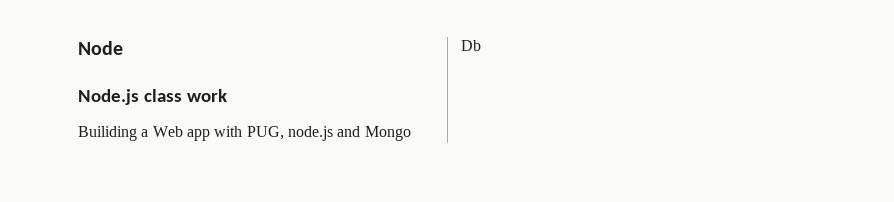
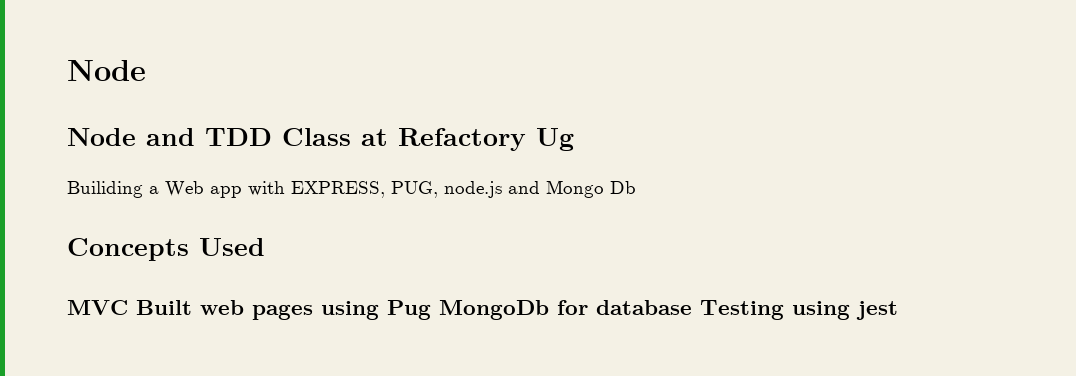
[78,89,227,105] Node.js class work -> [67,128,574,151] Node and TDD Class at Refactory Ug
(243, 131) none -> [291,181,385,198] EXPRESS,
(481, 45) none -> [67,238,265,261] [67,300,898,320] // Concepts Used // MVC Built web pages using Pug MongoDb for database Testing using jest

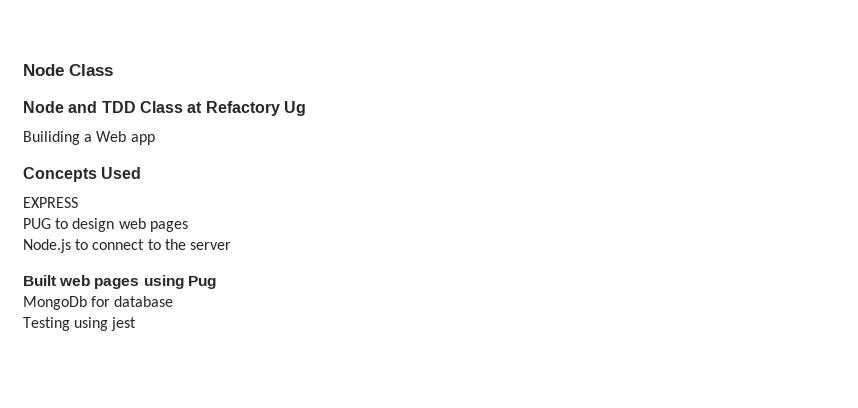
[67,60,146,81] Node -> [23,64,113,76] Node Class
[248,180,636,198] [67,238,265,261] [67,300,128,315] with EXPRESS, PUG, node.js and Mongo Db // Concepts Used // MVC -> [23,167,142,182] [23,197,78,208] [23,218,188,232] [23,239,231,253] // Concepts Used // EXPRESS // PUG to design web pages // Node.js to connect to the server //
(431, 310) none -> (216, 282) //
(692, 307) none -> (174, 301) //

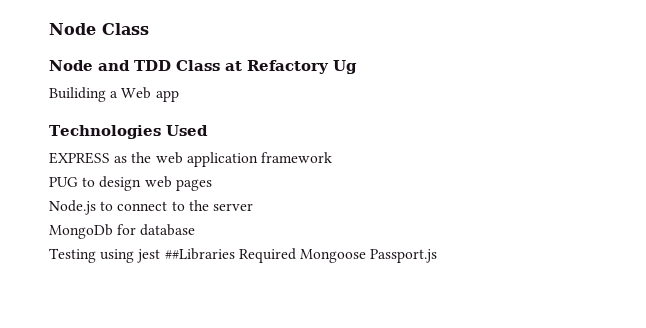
[23,167,97,182] Concepts -> [49,125,161,139] Technologies
(78, 202) none -> [114,152,332,167] as the web application framework
[23,275,216,289] // Built web pages using Pug -> (253, 207) none
(137, 324) none -> [164,248,438,263] ##Libraries Required Mongoose Passport.js

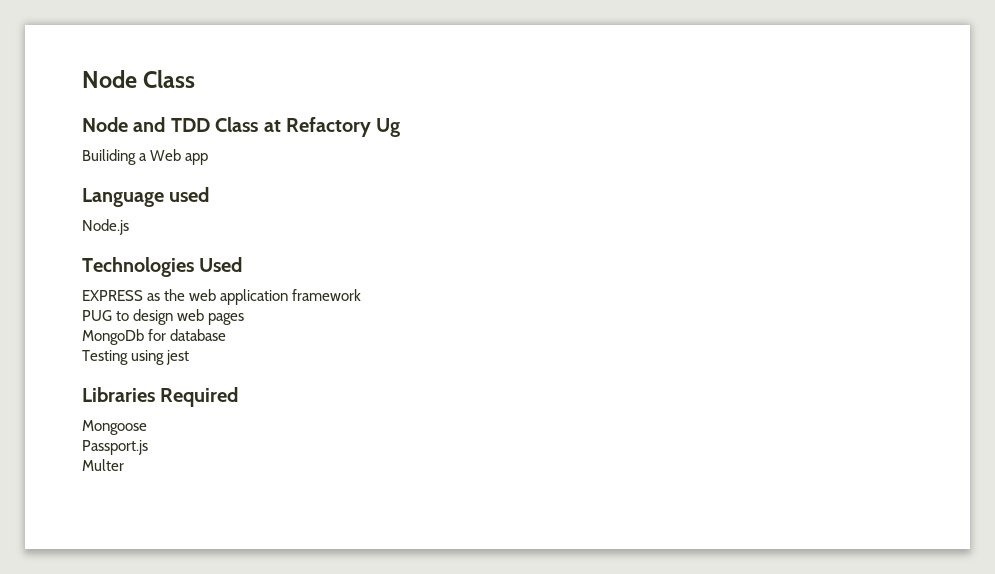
(179, 96) none -> [82,187,210,207] [82,219,129,235] // Language used // Node.js
[49,200,253,215] // Node.js to connect to the server -> (245, 319) none
[164,248,235,260] ##Libraries -> [82,387,155,402] // Libraries
(296, 255) none -> (239, 397) //
(366, 256) none -> (147, 427) //
(438, 256) none -> [82,459,124,471] // Multer

